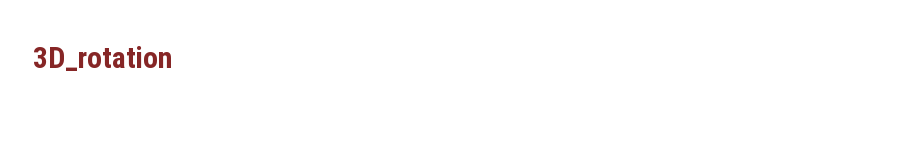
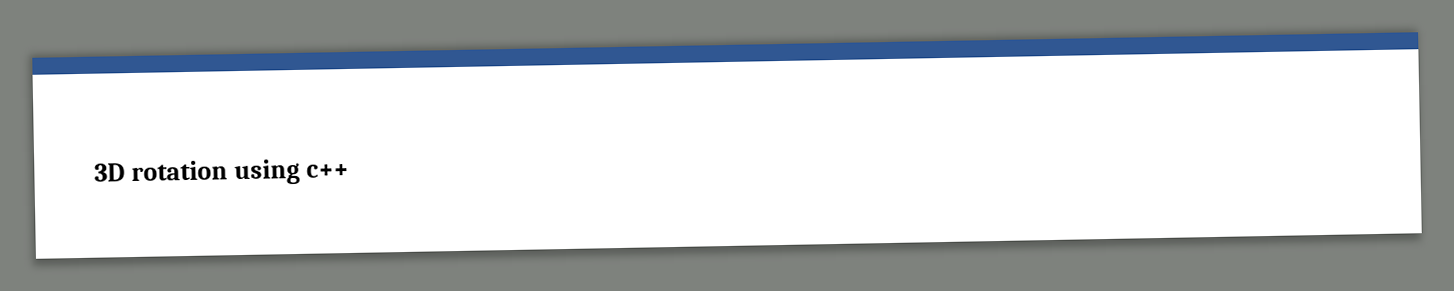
[33,46,172,71] 3D_rotation -> [94,158,349,186] 3D rotation using c++

